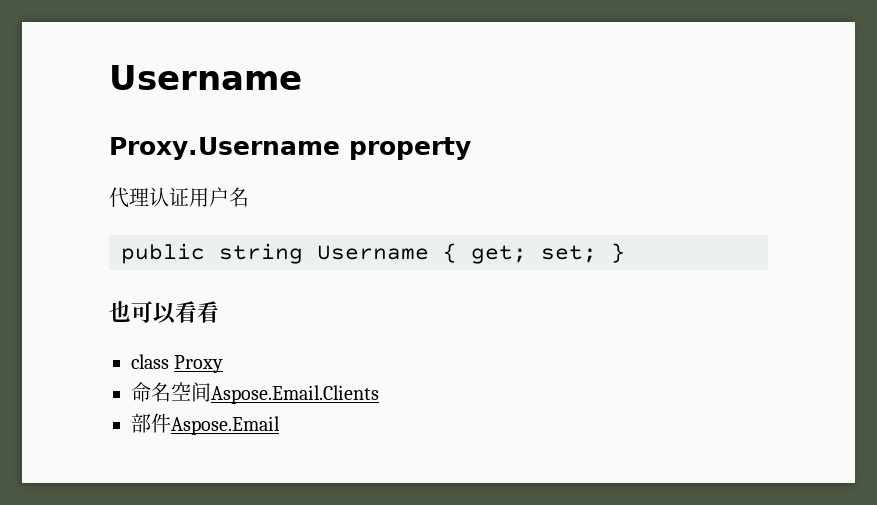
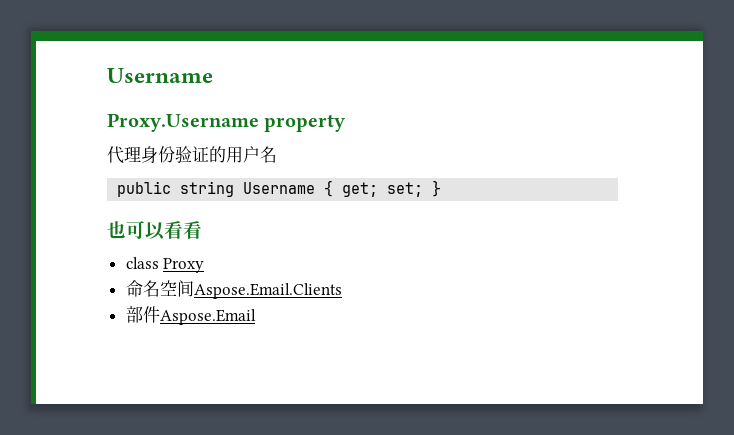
[149,187,189,207] 认证 -> [141,146,226,163] 身份验证的

